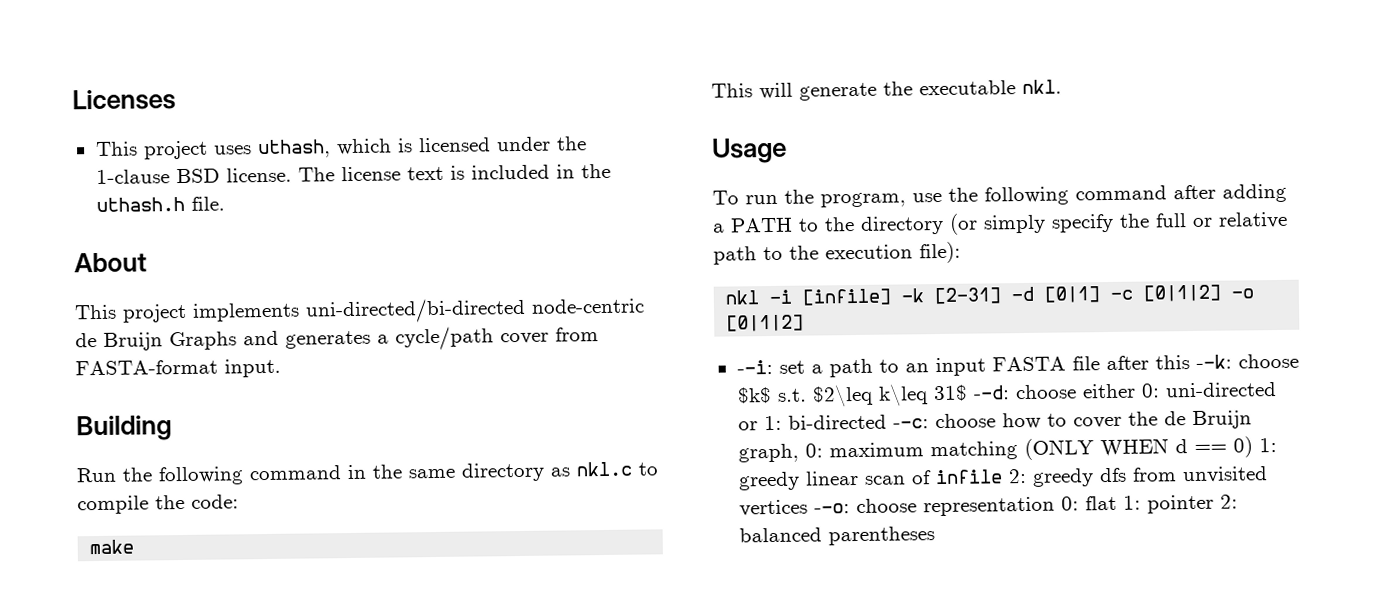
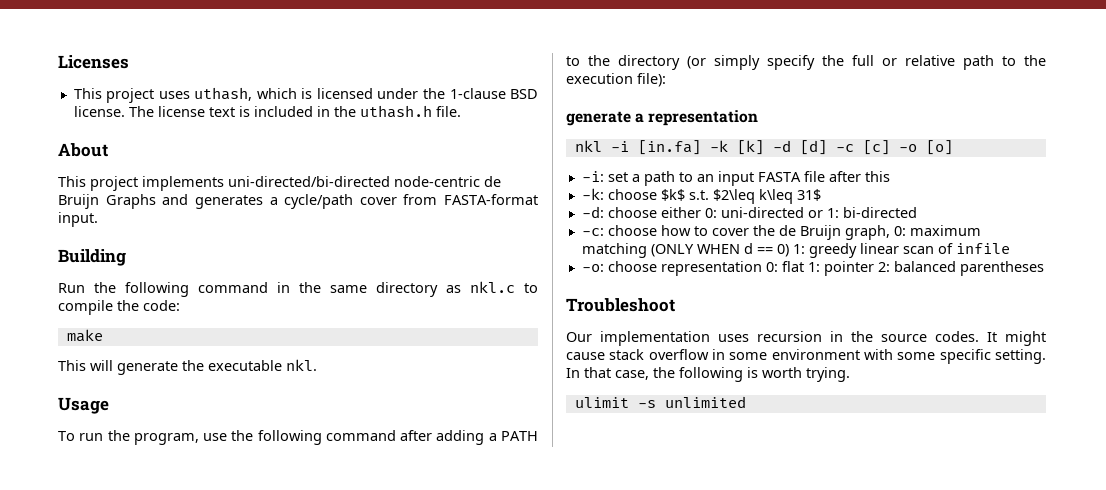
(961, 252) none -> [566,110,759,126] // generate a representation
[802,284,1255,306] [726,314,805,332] [736,359,773,375] [infile] -k [2-31] -d [0|1] -c [0|1|2] -o [0|1|2] // --i: -> [637,140,953,155] [581,171,604,182] [in.fa] -k [k] -d [d] -c [c] -o [o] // -i:
[1195,354,1232,369] --k: -> [581,188,604,200] // -k:
[972,385,1010,400] --d: -> [581,206,604,218] // -d:
[892,418,929,429] --c: -> [581,228,604,236] // -c:
[1007,466,1268,487] [738,499,850,517] 2: greedy dfs from unvisited vertices --o: -> [581,264,604,272] // -o:
(935, 536) none -> [566,298,675,312] [566,331,1046,346] [566,349,1046,364] [566,367,850,382] [574,396,746,408] // Troubleshoot // Our implementation uses recursion in the source codes. It might cause stack overflow in some environment with some specific setting. In that case, the following is worth trying. // ulimit -s unlimited

